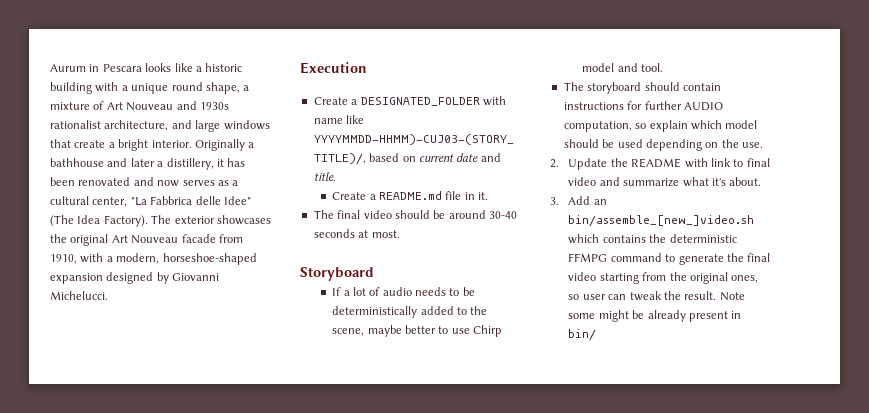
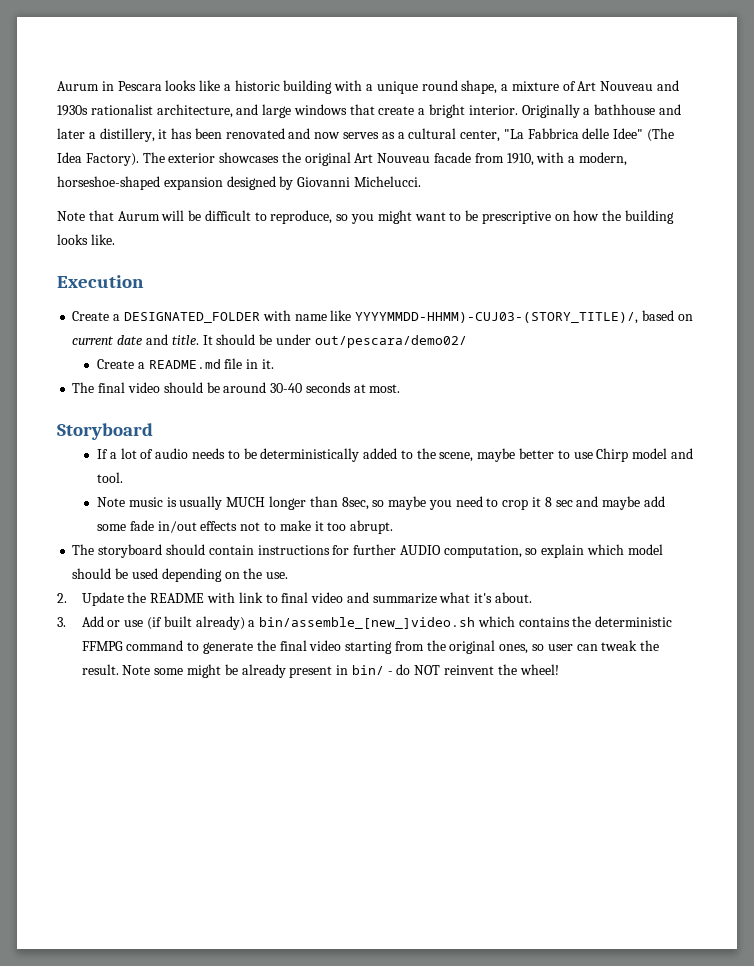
(108, 295) none -> [57,210,675,224] [57,234,115,245] // Note that Aurum will be difficult to reproduce, so you might want to be prescriptive on how the building looks like.
(336, 176) none -> [202,334,467,348] It should be under out/pescara/demo02/
(663, 67) none -> [97,496,665,510] [97,520,394,534] // Note music is usually MUCH longer than 8sec, so maybe you need to crop it 8 sec and maybe add some fade in/out effects not to make it too abrupt.
[593,199,607,205] an -> [107,616,256,630] or use (if built already) a
(597, 335) none -> [387,664,559,675] - do NOT reinvent the wheel!

